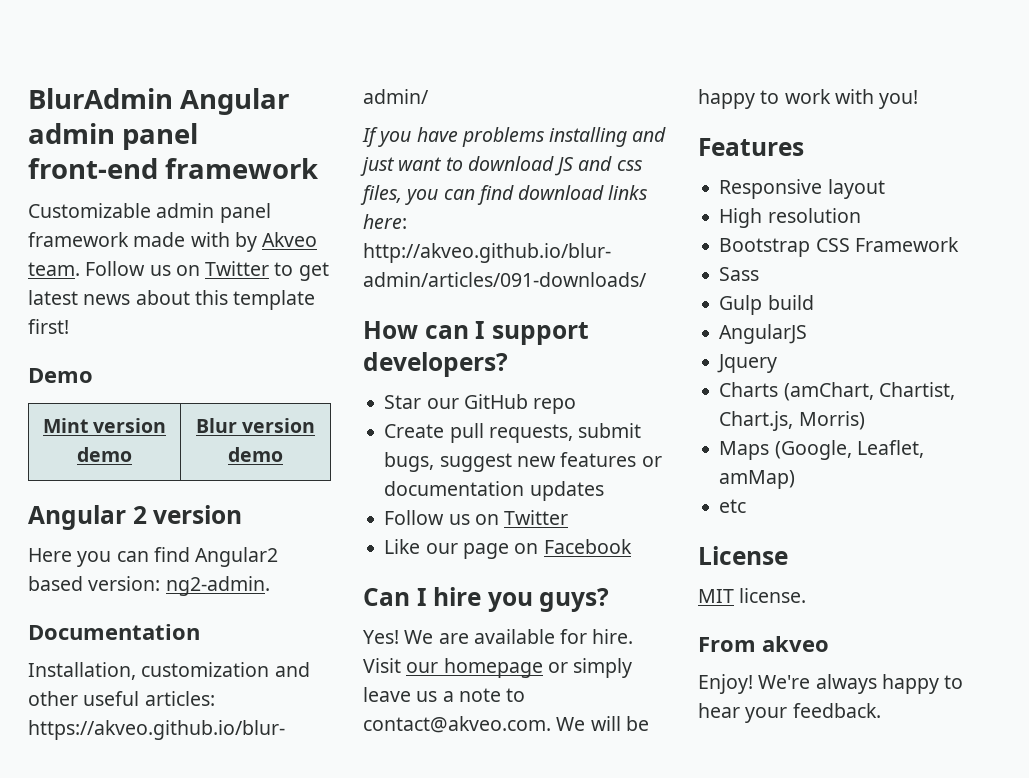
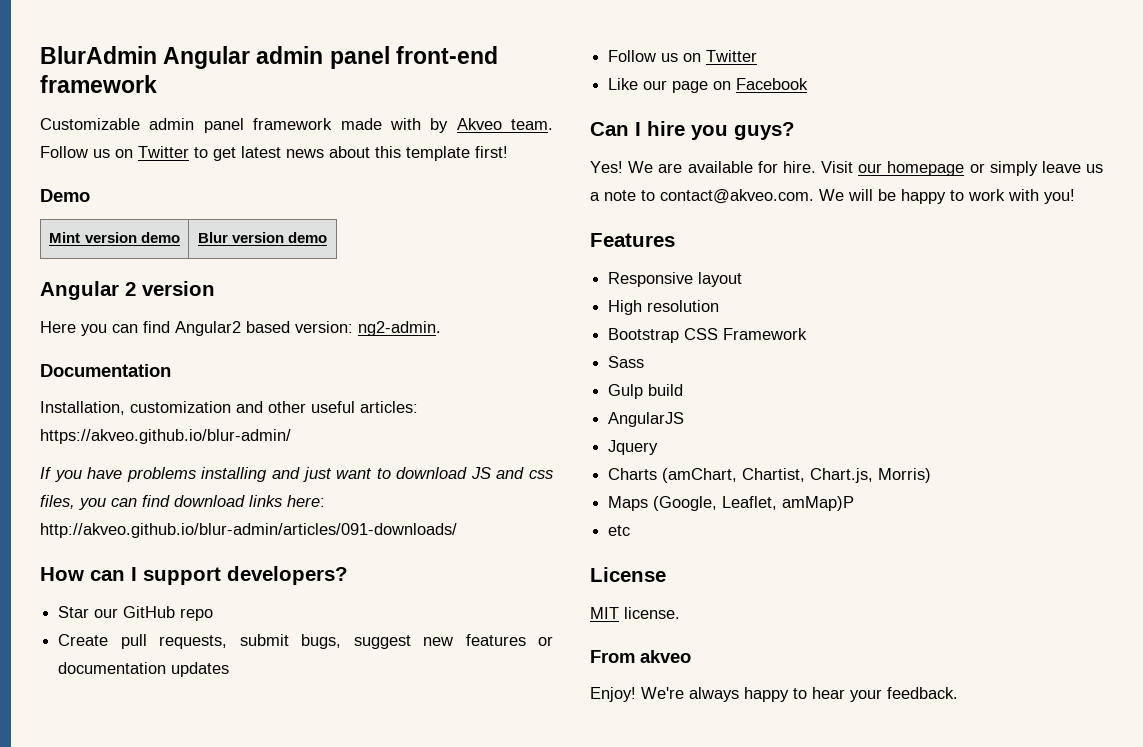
[719,470,796,489] amMap) -> [782,496,855,511] amMap)P

